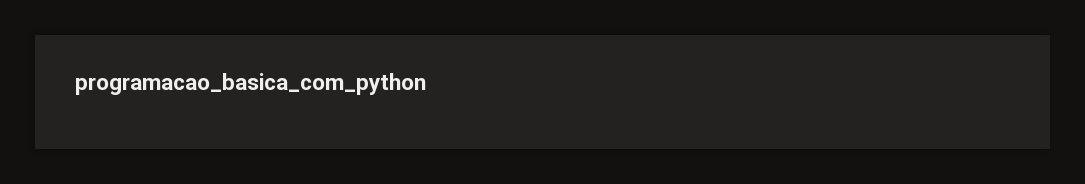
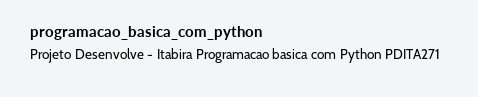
(426, 84) none -> [30,48,441,63] // Projeto Desenvolve - Itabira Programacao basica com Python PDITA271

